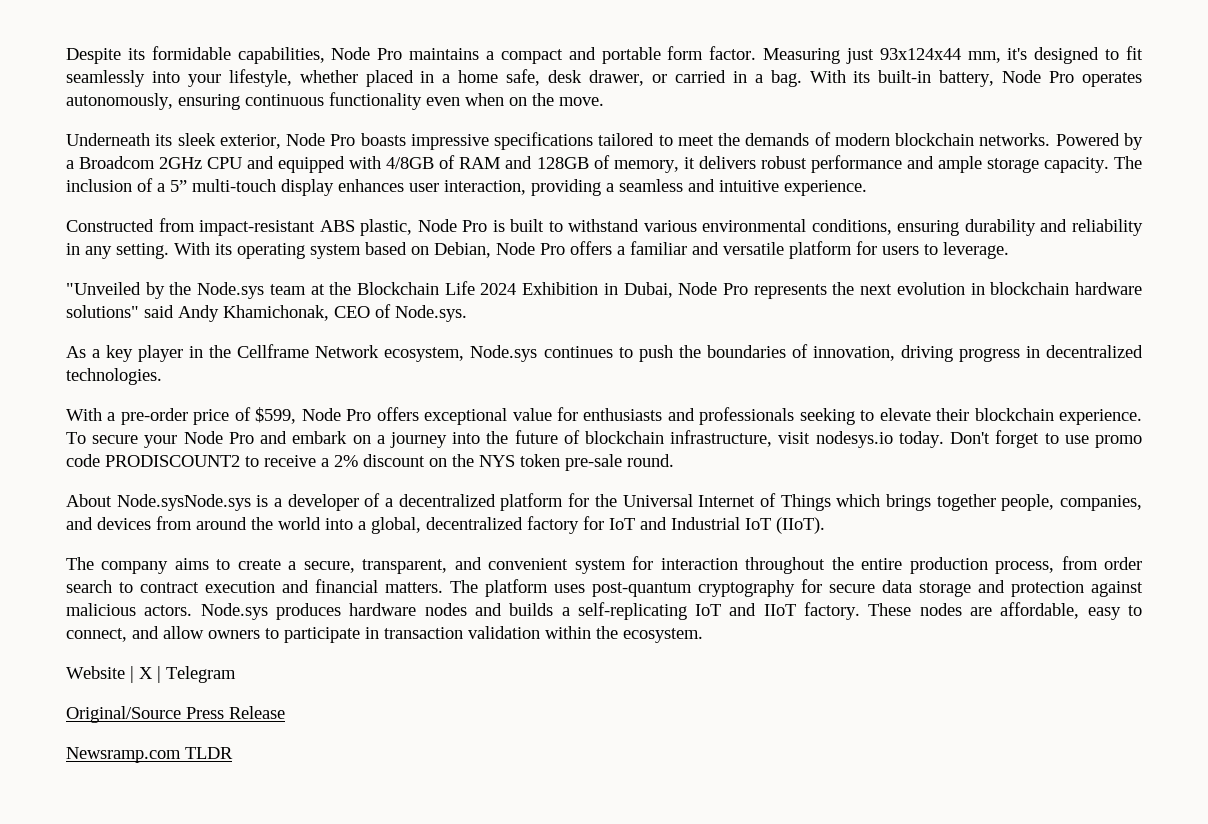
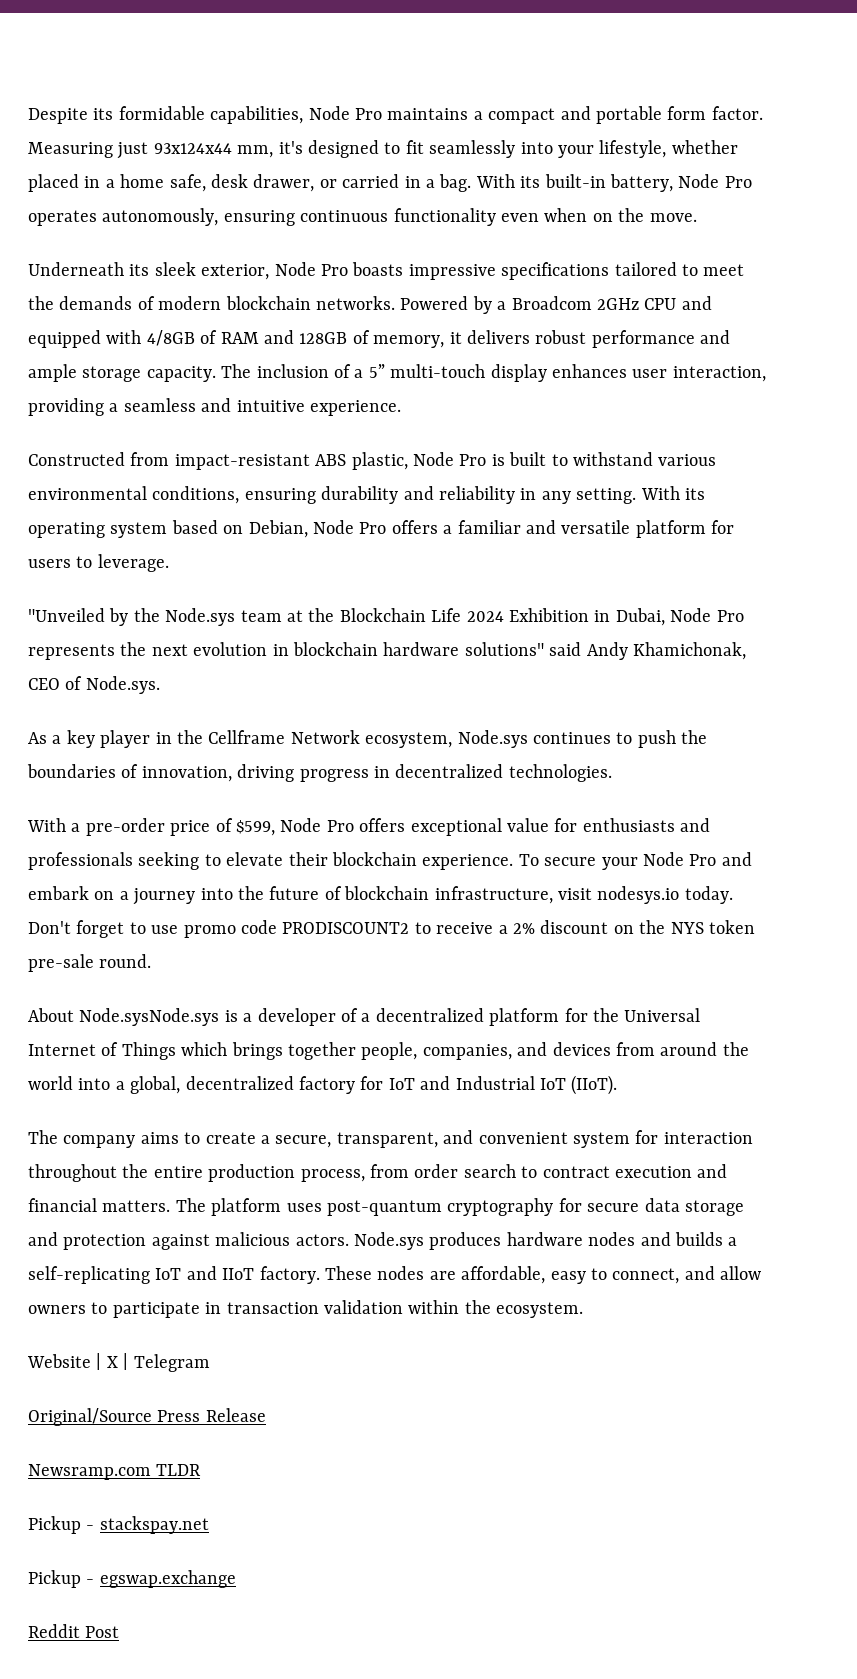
(233, 753) none -> [28,1516,209,1534] [28,1570,236,1588] [28,1624,120,1638] // Pickup - stackspay.net // Pickup - egswap.exchange // Reddit Post

